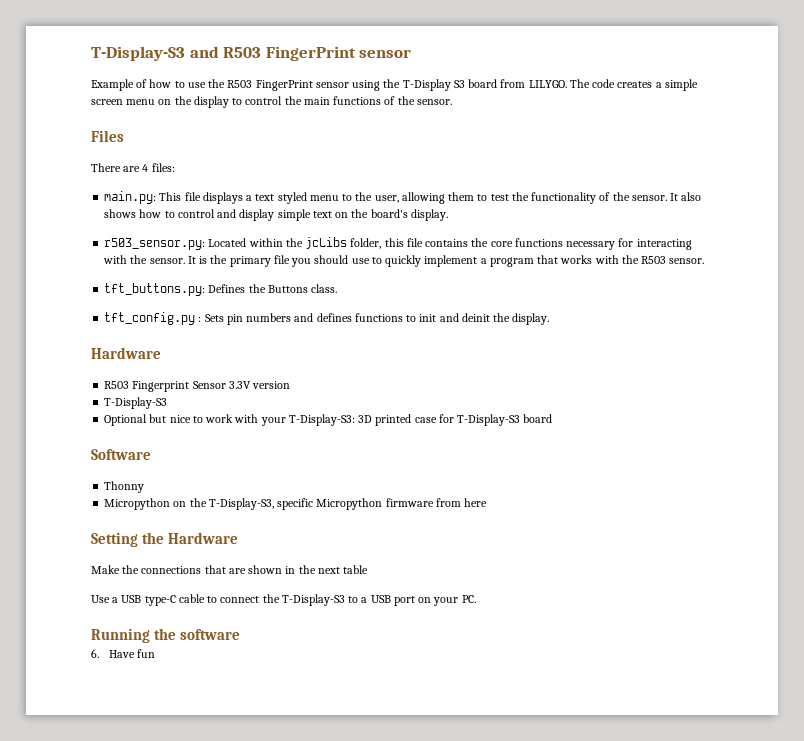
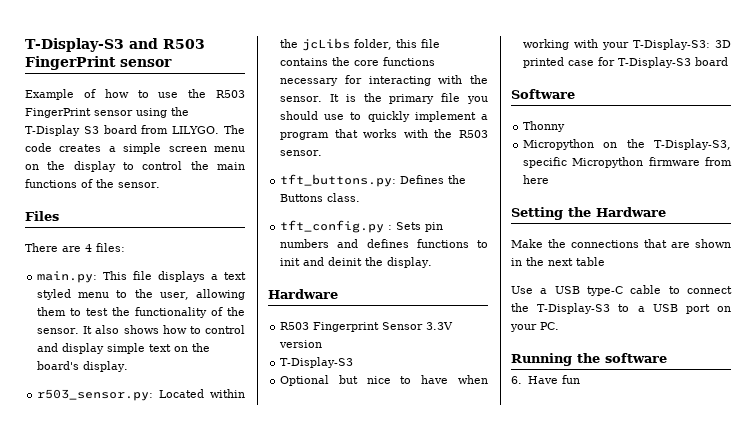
[205,414,234,423] work -> [421,375,488,384] [523,39,570,50] have when working

